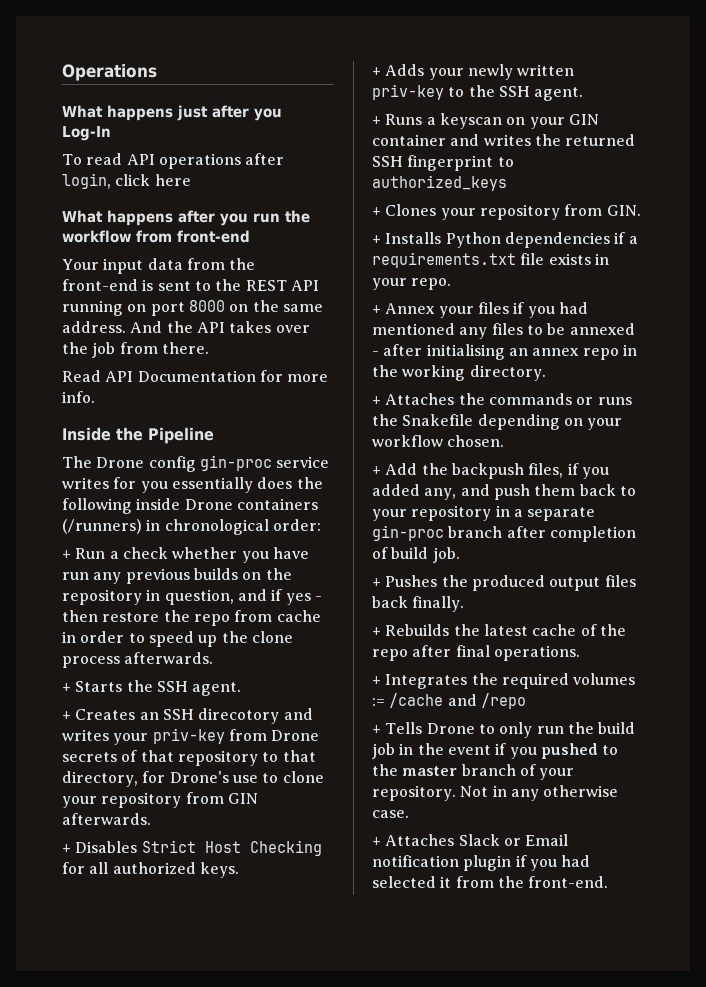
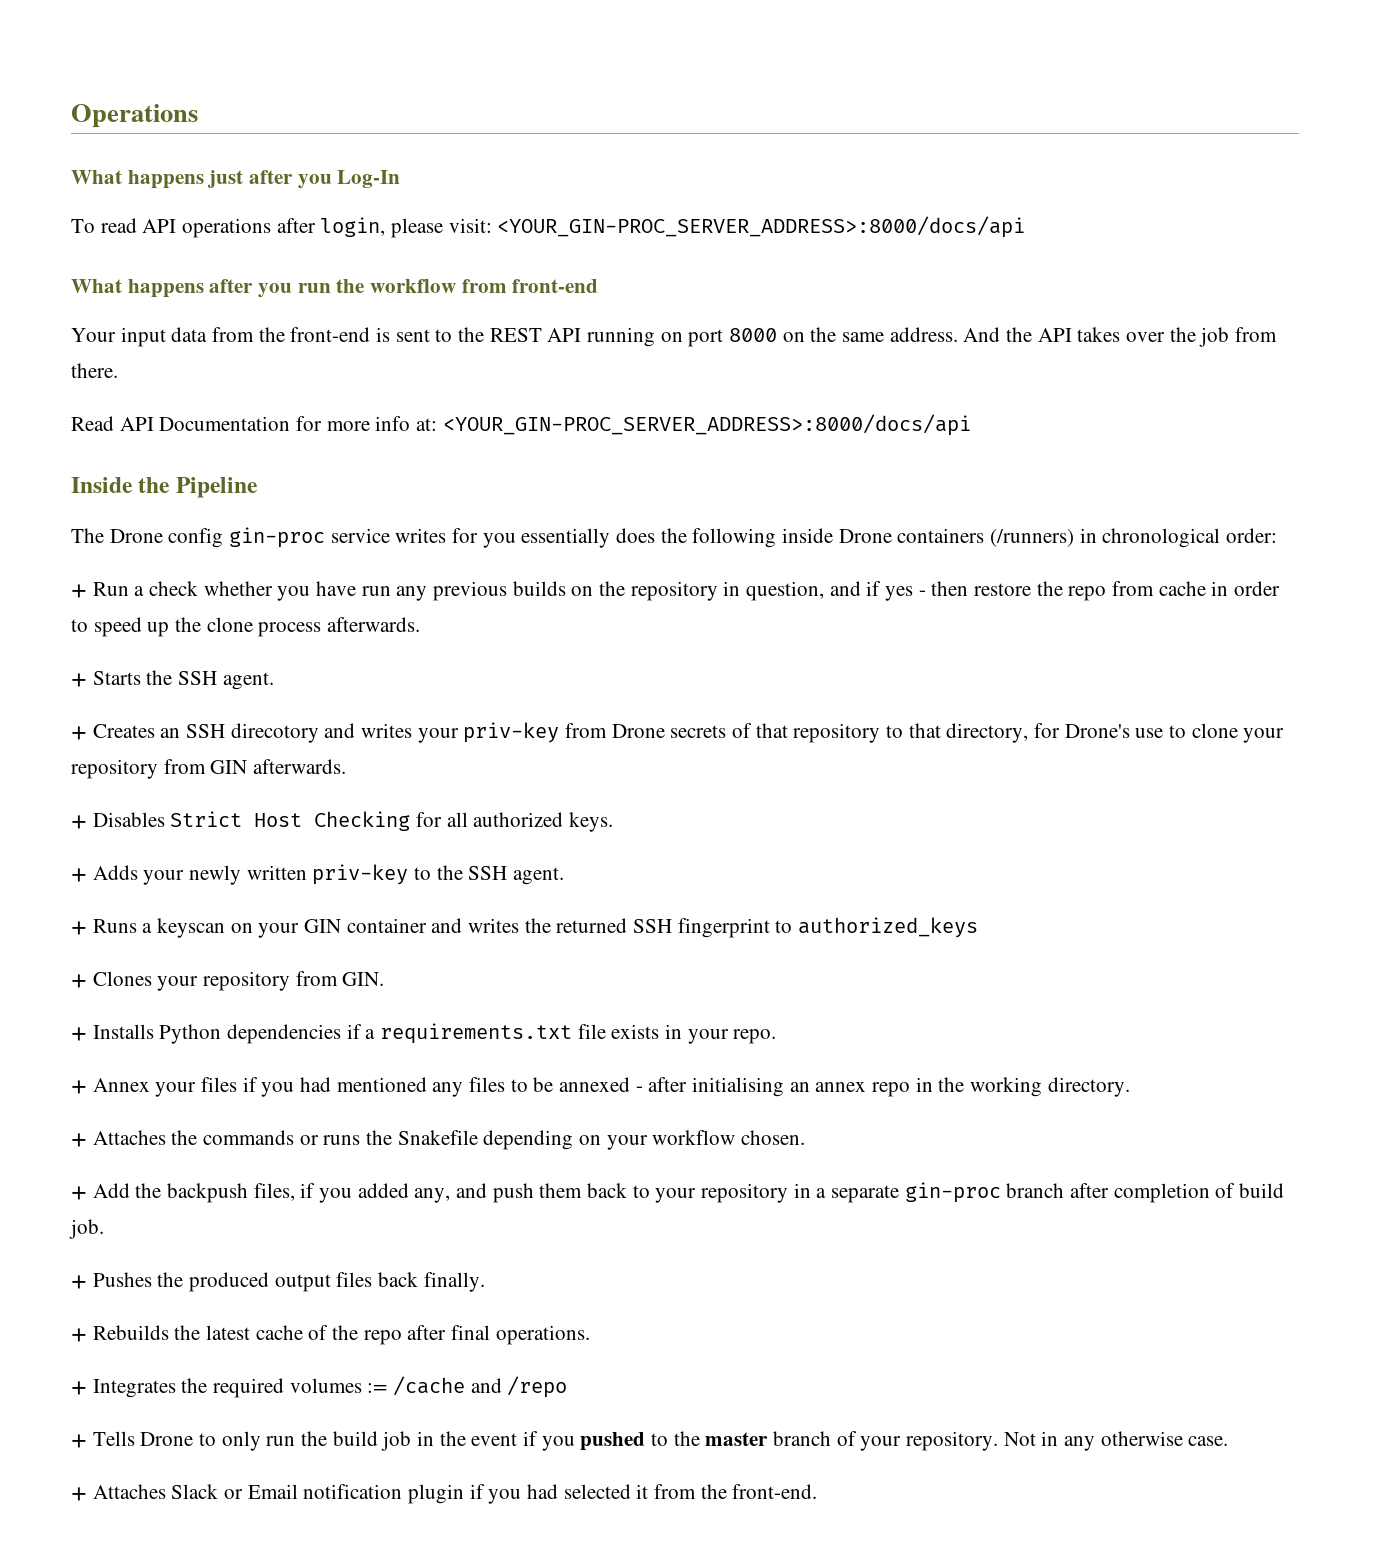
[115,174,191,186] click here -> [391,216,1026,238] please visit: <YOUR_GIN-PROC_SERVER_ADDRESS>:8000/docs/api
[62,391,95,403] info. -> [375,414,971,436] info at: <YOUR_GIN-PROC_SERVER_ADDRESS>:8000/docs/api

